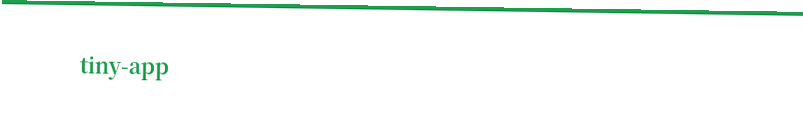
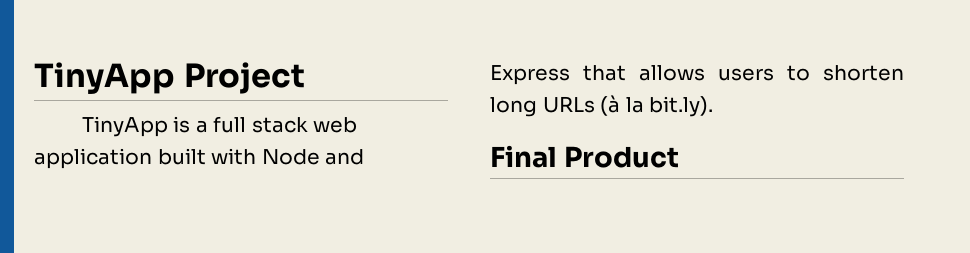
[79,55,170,81] tiny-app -> [34,62,305,94] [81,116,358,137] [34,148,365,169] [490,65,904,85] [490,95,714,117] [490,145,680,168] TinyApp Project // TinyApp is a full stack web application built with Node and Express that allows users to shorten long URLs (à la bit.ly). // Final Product

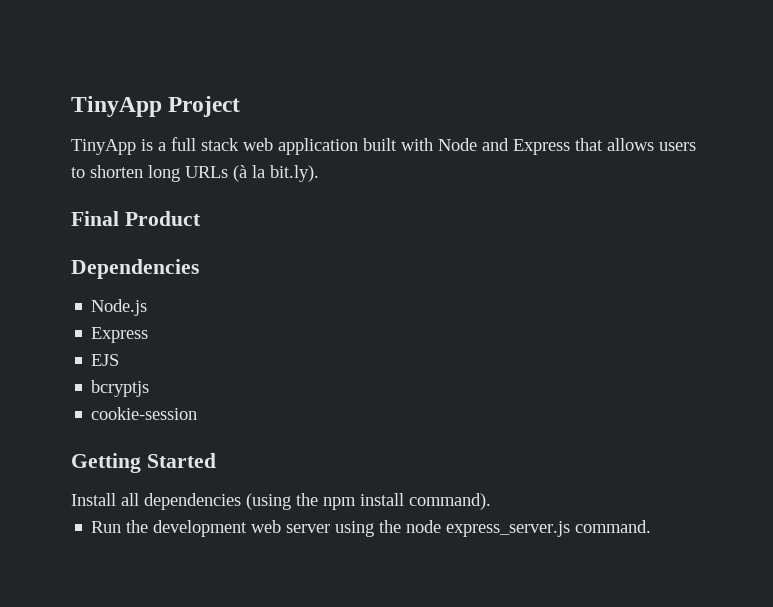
(680, 157) none -> [71,259,199,279] [91,299,148,316] [91,327,149,343] [91,354,120,366] [91,380,150,397] [91,407,198,420] [71,453,216,473] [71,493,491,510] [91,520,652,537] // Dependencies // Node.js // Express // EJS // bcryptjs // cookie-session // Getting Started // Install all dependencies (using the npm install command). // Run the development web server using the node express_server.js command.

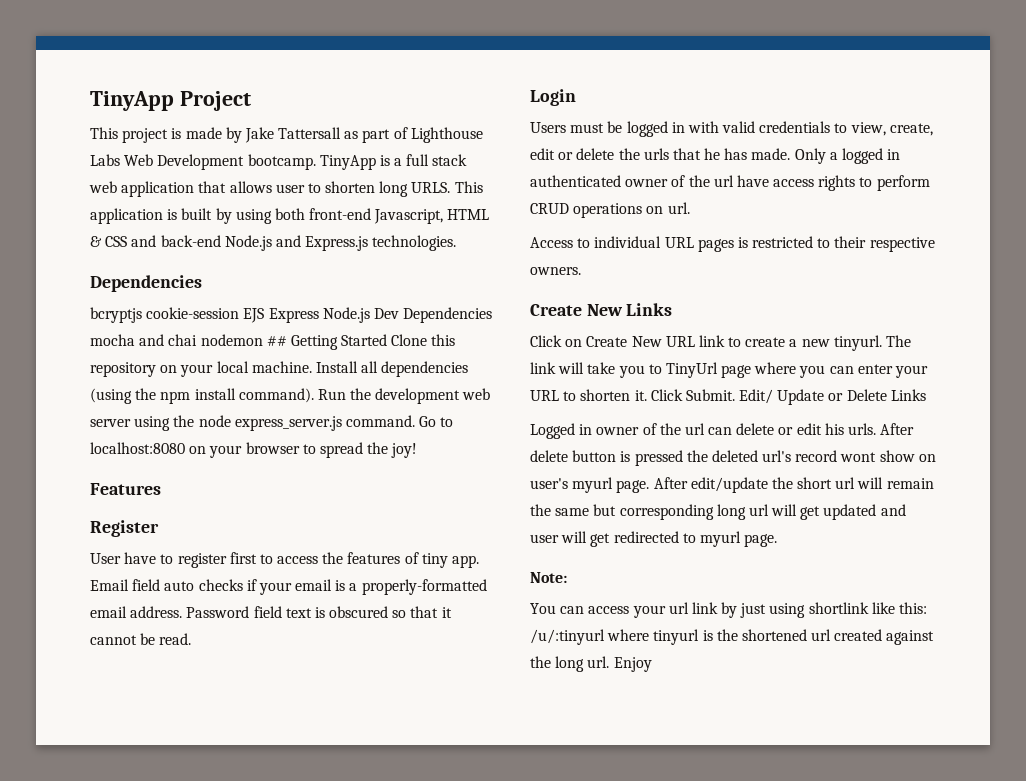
(241, 106) none -> [90,127,483,143] [90,154,316,170] This project is made by Jake Tattersall as part of Lighthouse Labs Web Development bootcamp.
[363,138,570,155] built with Node and Express -> (195, 189) none
[659,142,696,151] users -> [275,184,305,193] user
[185,165,319,182] [71,211,201,226] [71,259,199,279] [91,299,148,316] [91,327,149,343] [91,354,120,366] [91,380,150,397] [91,407,198,420] [71,453,216,473] URLs (à la bit.ly). // Final Product // Dependencies // Node.js // Express // EJS // bcryptjs // cookie-session // Getting Started // -> [411,181,483,193] [90,208,490,224] [90,235,457,251] [90,275,202,292] [90,307,493,323] [90,334,456,350] [90,361,312,377] URLS. This application is built by using both front-end Javascript, HTML & CSS and back-end Node.js and Express.js technologies. // Dependencies // bcryptjs cookie-session EJS Express Node.js Dev Dependencies mocha and chai nodemon ## Getting Started Clone this repository on your local machine.
(491, 501) // -> (314, 395) none
(652, 526) none -> [419,416,454,427] [90,442,418,458] [90,483,161,495] [90,520,159,537] [90,552,480,568] [90,579,487,595] [90,606,452,618] [90,633,192,645] [530,89,576,106] [530,121,933,137] [530,148,901,164] [530,175,930,191] [530,202,690,218] [530,236,935,252] [530,267,581,275] [530,303,673,316] [530,335,912,351] [530,362,929,378] [530,389,926,405] [530,423,915,439] [530,450,936,466] [530,477,934,493] [530,504,906,520] [530,531,778,547] [530,572,567,583] [530,602,928,618] [530,629,935,645] [530,656,652,672] Go to localhost:8080 on your browser to spread the joy! // Features // Register // User have to register first to access the features of tiny app. Email field auto checks if your email is a properly-formatted email address. Password field text is obscured so that it cannot be read. // Login // Users must be logged in with valid credentials to view, create, edit or delete the urls that he has made. Only a logged in authenticated owner of the url have access rights to perform CRUD operations on url. // Access to individual URL pages is restricted to their respective owners. // Create New Links // Click on Create New URL link to create a new tinyurl. The link will take you to TinyUrl page where you can enter your URL to shorten it. Click Submit. Edit/ Update or Delete Links // Logged in owner of the url can delete or edit his urls. After delete button is pressed the deleted url's record wont show on user's myurl page. After edit/update the short url will remain the same but corresponding long url will get updated and user will get redirected to myurl page. // Note: // You can access your url link by just using shortlink like this: /u/:tinyurl where tinyurl is the shortened url created against the long url. Enjoy

